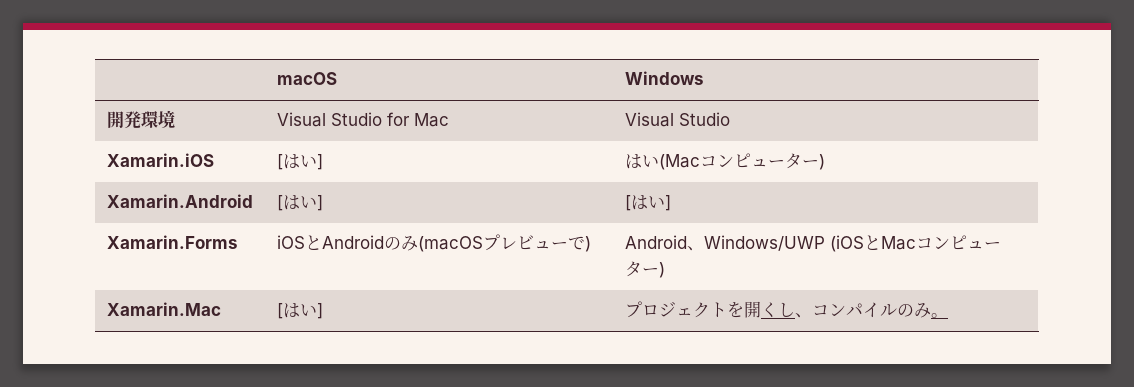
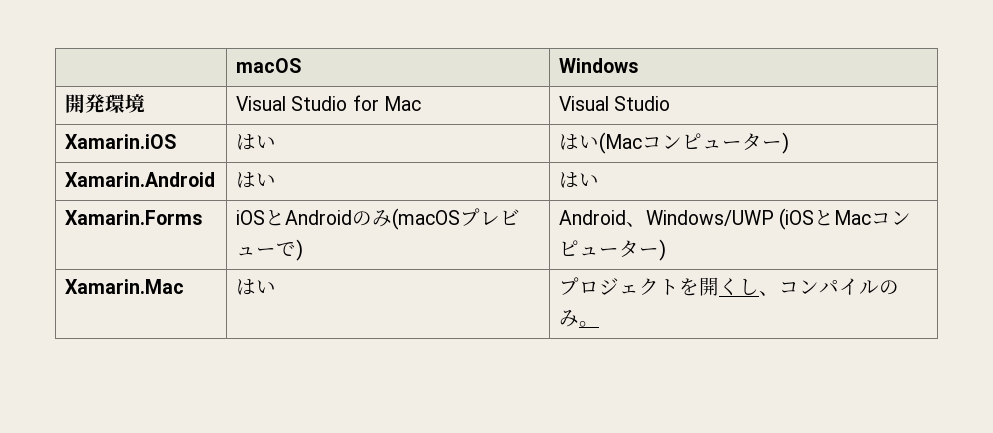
[276,154,323,170] [はい] -> [236,134,277,150] はい
[276,195,323,211] [624,195,671,211] [はい] | [はい] -> [236,172,277,188] [559,172,600,188] はい | はい
[276,303,323,319] [はい] -> [236,279,277,295] はい

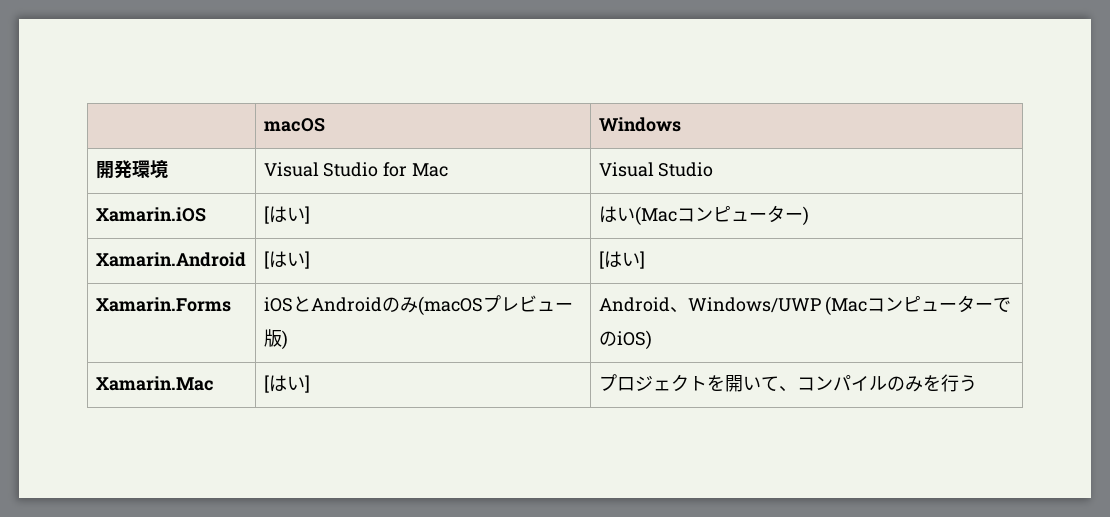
[236,134,277,150] はい -> [263,206,310,224] [はい]
[236,172,277,188] [559,172,600,188] はい | はい -> [263,251,310,269] [598,251,645,269] [はい] | [はい]
[276,242,297,256] で -> [263,329,282,347] 版
[779,208,912,230] [559,239,667,261] (iOSとMacコンピューター) -> [825,295,1012,316] [598,330,652,350] (MacコンピューターでのiOS)
[236,279,277,295] はい -> [263,375,310,393] [はい]
[719,278,760,295] くし -> [742,376,779,391] いて
[579,321,600,327] 。 -> [922,374,977,392] を行う

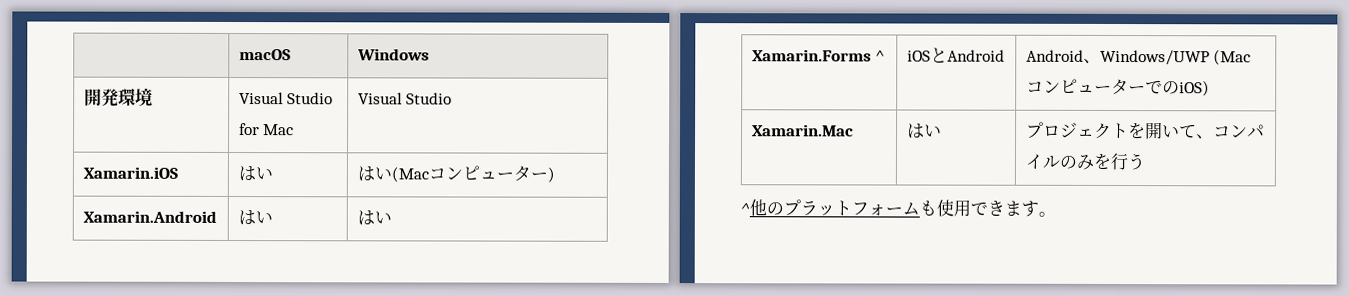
[263,206,310,224] [はい] -> [237,166,273,182] はい
[263,251,310,269] [598,251,645,269] [はい] | [はい] -> [237,210,273,226] [356,210,392,226] はい | はい
(231, 304) none -> [875,50,886,62] ^
[381,295,573,316] [263,329,288,350] のみ(macOSプレビュー版) -> (1005, 55) none
[263,375,310,393] [はい] -> [906,123,942,139] はい
(977, 383) none -> [740,199,1056,217] // ^他のプラットフォームも使用できます。

